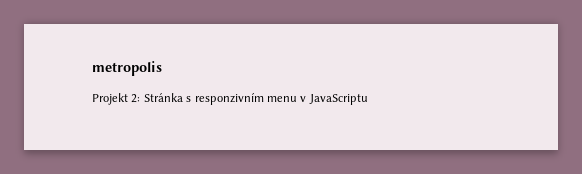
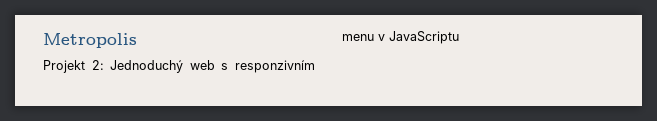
[92,61,162,76] metropolis -> [43,33,137,48] Metropolis
[143,93,183,102] Stránka -> [110,60,215,73] Jednoduchý web

